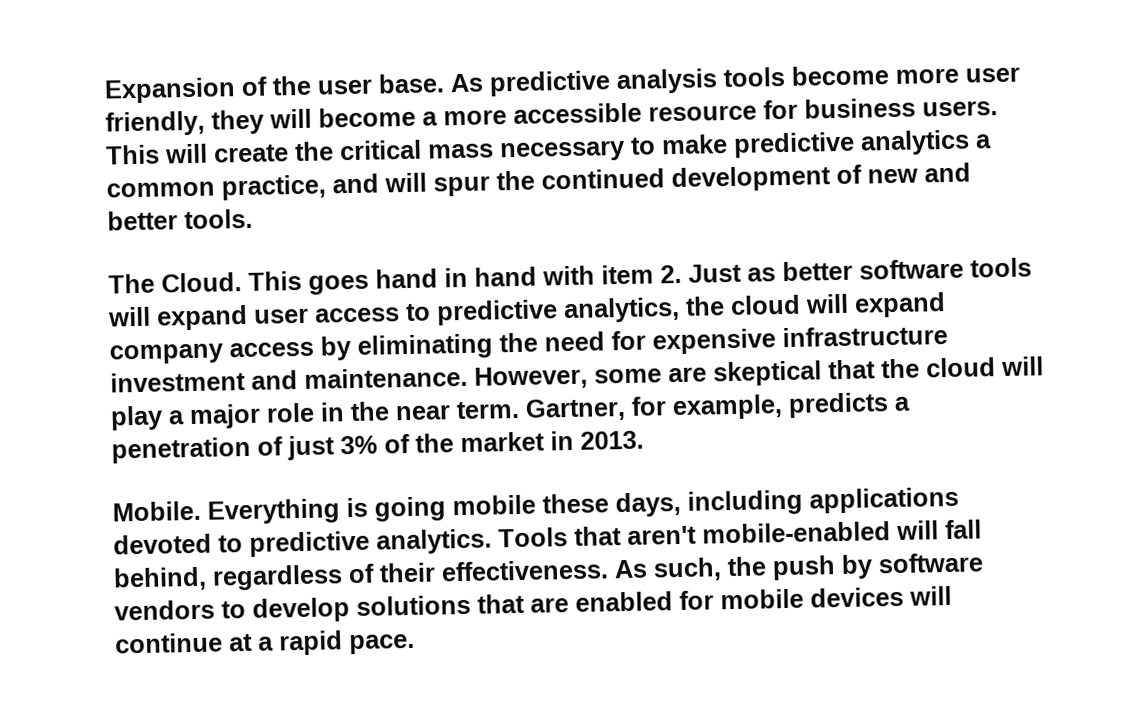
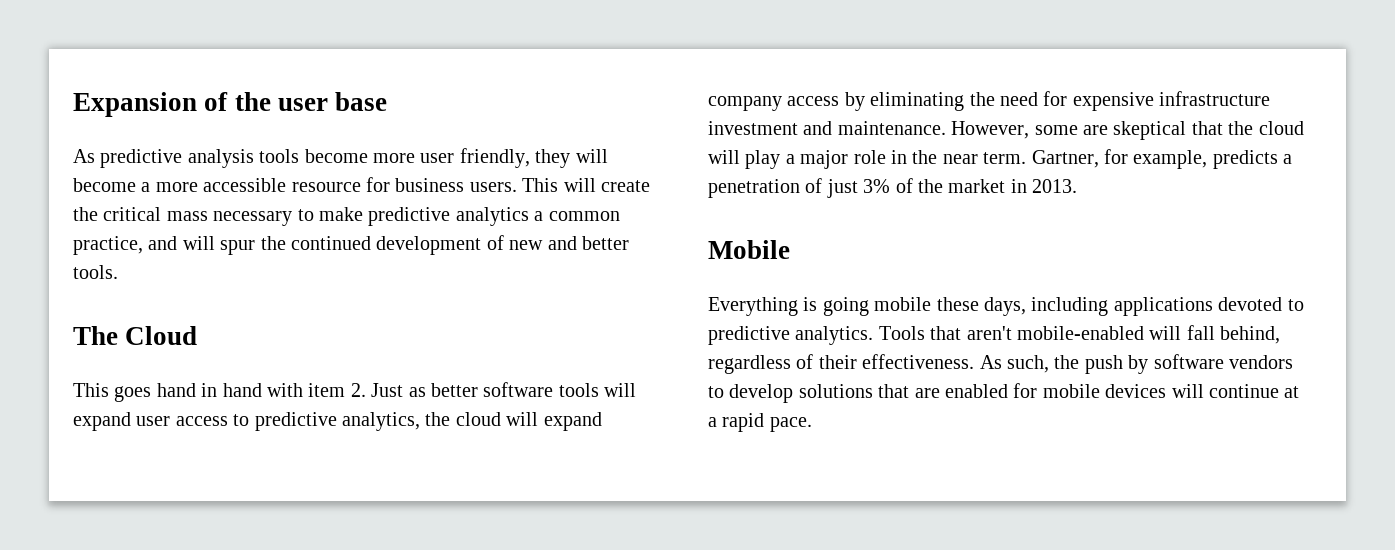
[378,73,445,94] base. -> [335,92,388,111] base //
[161,272,242,293] Cloud. -> [125,326,198,345] Cloud //
[112,500,201,522] Mobile. -> [708,240,790,259] Mobile //

